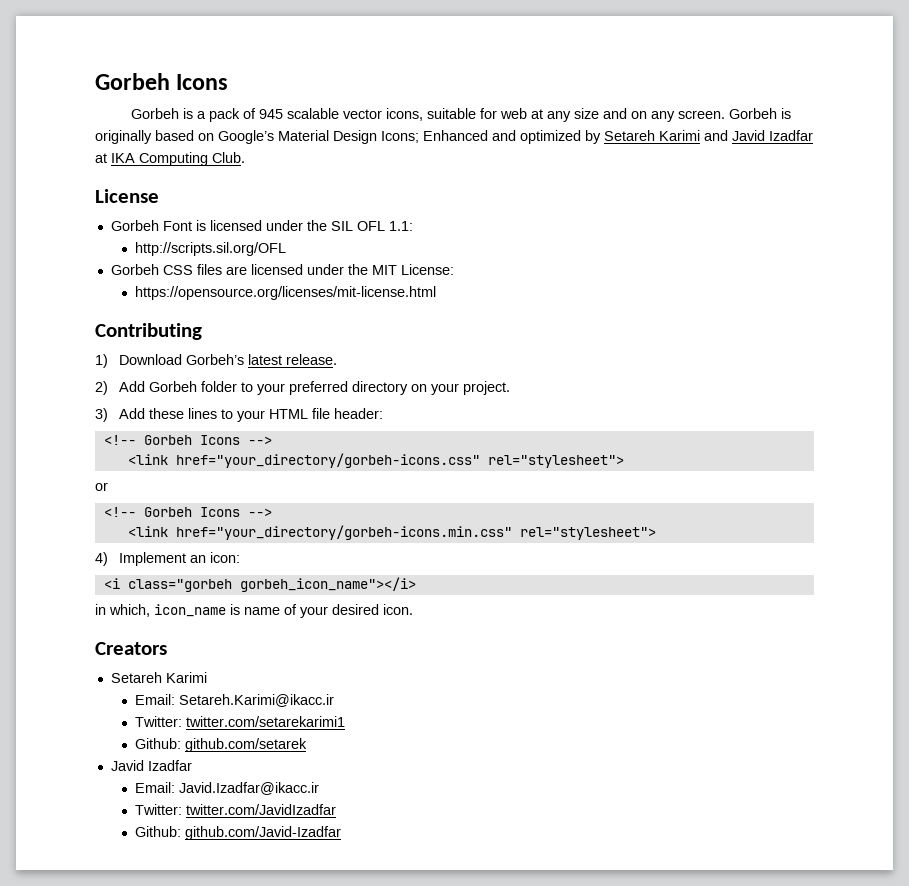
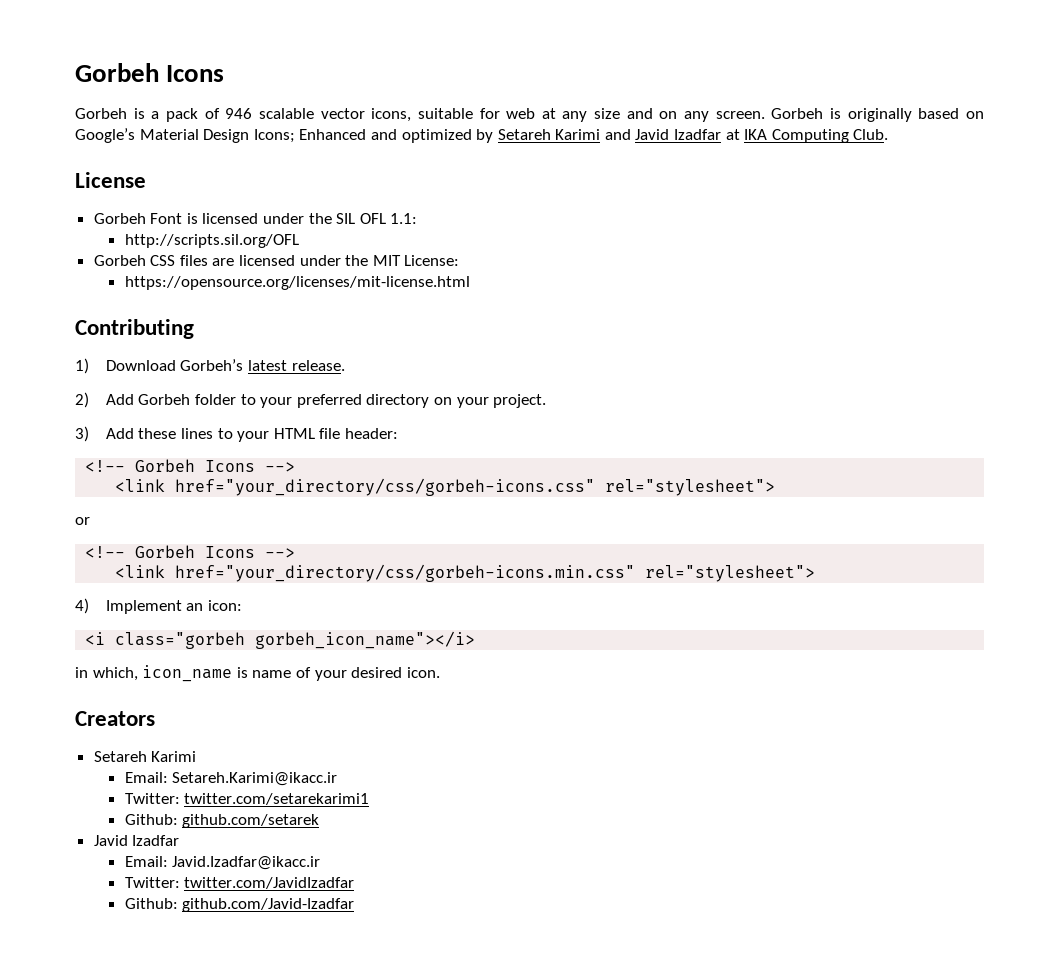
[258,109,283,119] 945 -> [225,108,253,119] 946
[175,453,480,468] href="your_directory/gorbeh-icons.css" -> [175,478,596,496] href="your_directory/css/gorbeh-icons.css"
[175,525,512,540] href="your_directory/gorbeh-icons.min.css" -> [175,564,636,582] href="your_directory/css/gorbeh-icons.min.css"

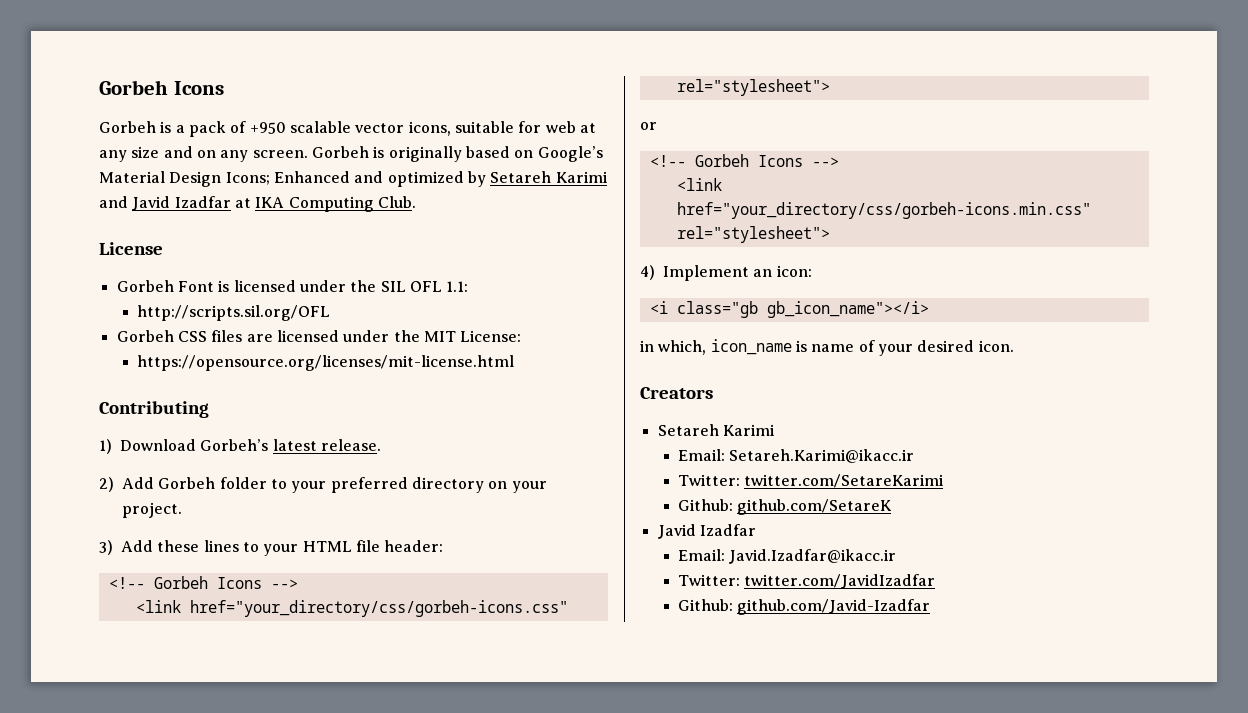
[225,108,253,119] 946 -> [249,122,286,134] +950
[115,631,476,649] class="gorbeh gorbeh_icon_name"></i> -> [676,301,929,318] class="gb gb_icon_name"></i>
[184,793,370,805] [124,814,320,828] twitter.com/setarekarimi1 // Github: github.com/setarek -> [744,474,945,488] [677,499,893,515] twitter.com/SetareKarimi // Github: github.com/SetareK

